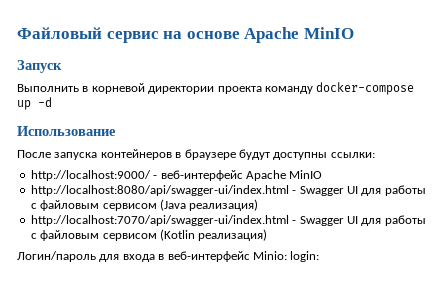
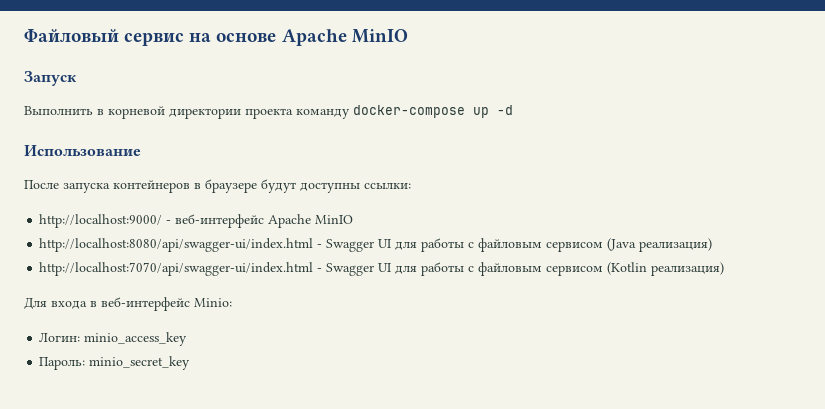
[17,251,120,262] Логин/пароль для -> [24,297,47,310] Для
[290,251,320,262] login: -> [39,332,188,346] [39,356,191,370] // Логин: minio_access_key // Пароль: minio_secret_key

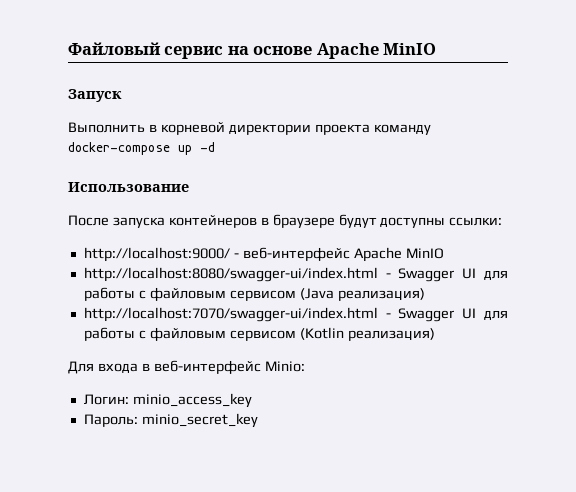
[39,238,314,252] http://localhost:8080/api/swagger-ui/index.html -> [83,267,378,282] http://localhost:8080/swagger-ui/index.html
[39,262,314,276] http://localhost:7070/api/swagger-ui/index.html -> [83,307,378,322] http://localhost:7070/swagger-ui/index.html

